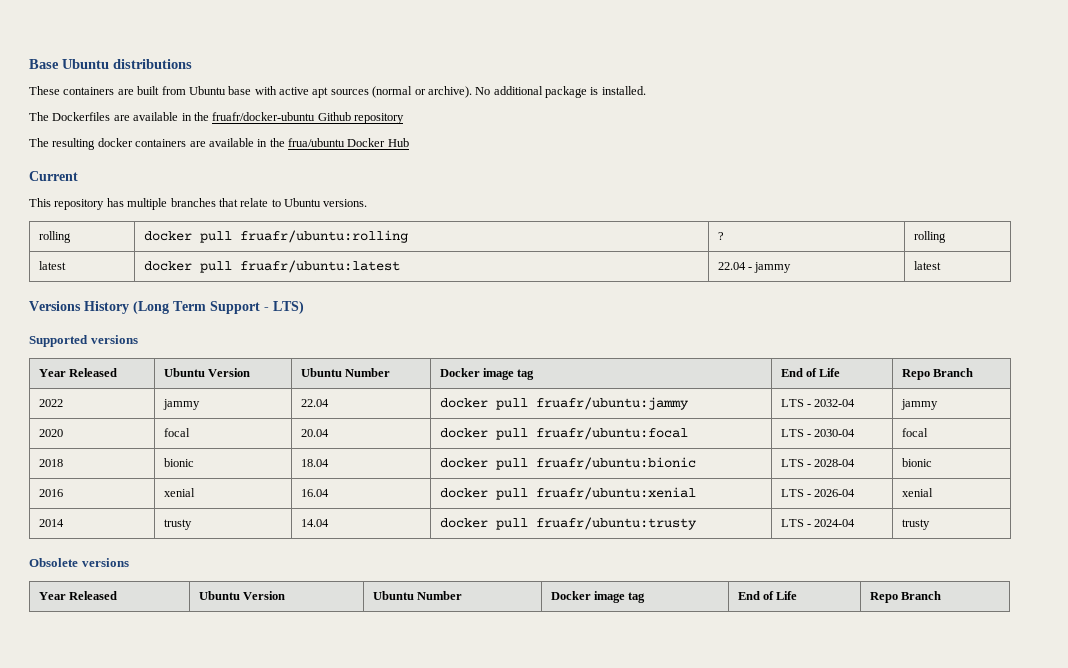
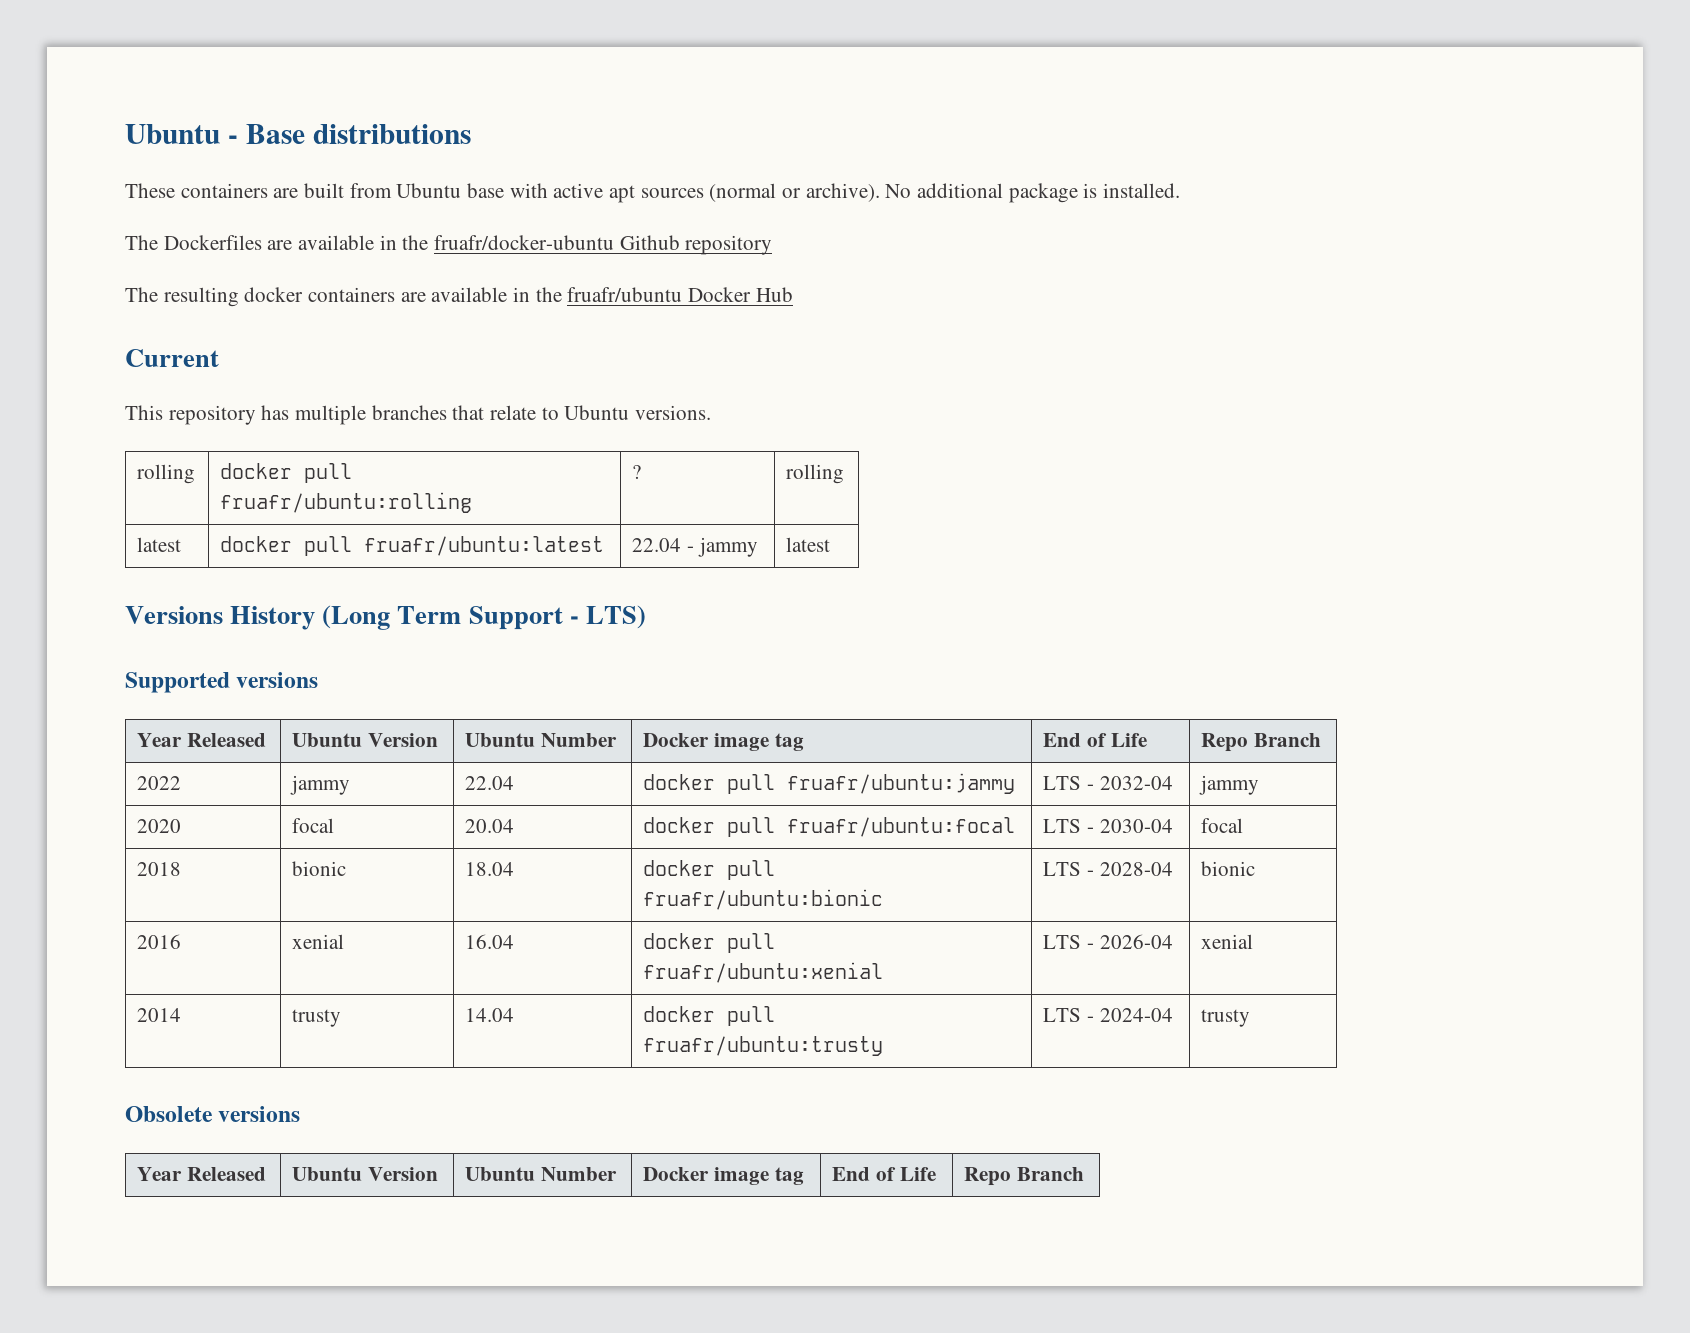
[29,59,109,69] Base Ubuntu -> [125,124,305,144] Ubuntu - Base
[288,138,345,147] frua/ubuntu -> [567,287,683,302] fruafr/ubuntu

